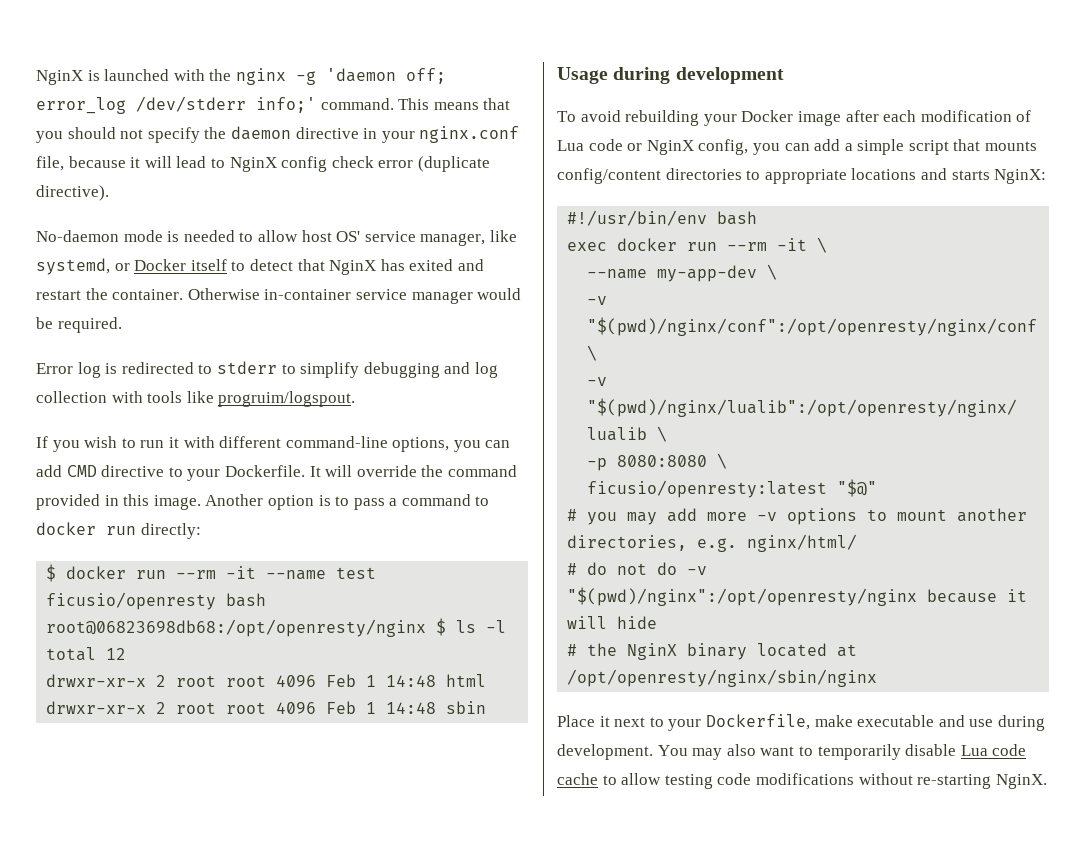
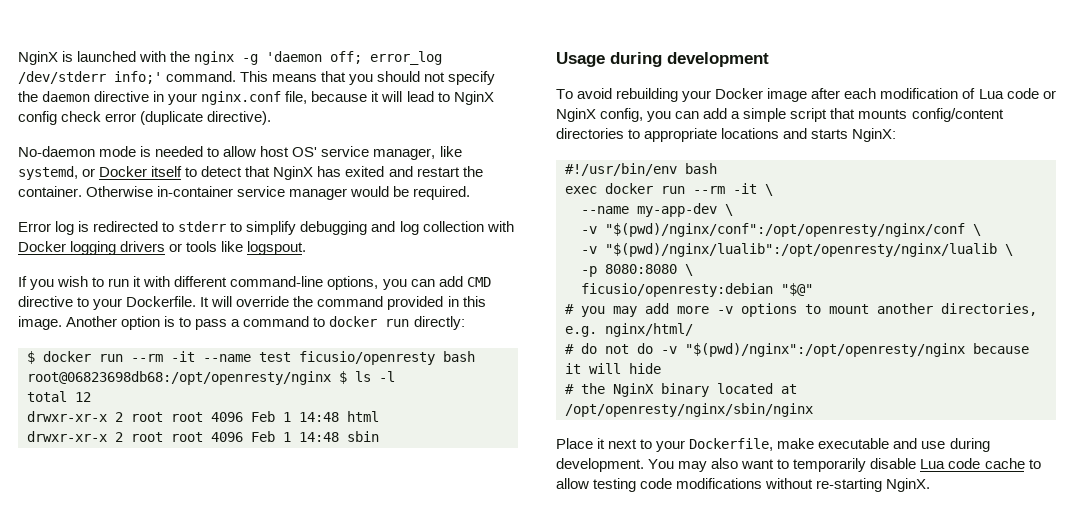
(143, 397) none -> [18,241,183,255] Docker logging drivers or
[218,391,356,407] progruim/logspout. -> [247,241,307,255] logspout.
[587,480,828,498] ficusio/openresty:latest -> [581,283,773,297] ficusio/openresty:debian

